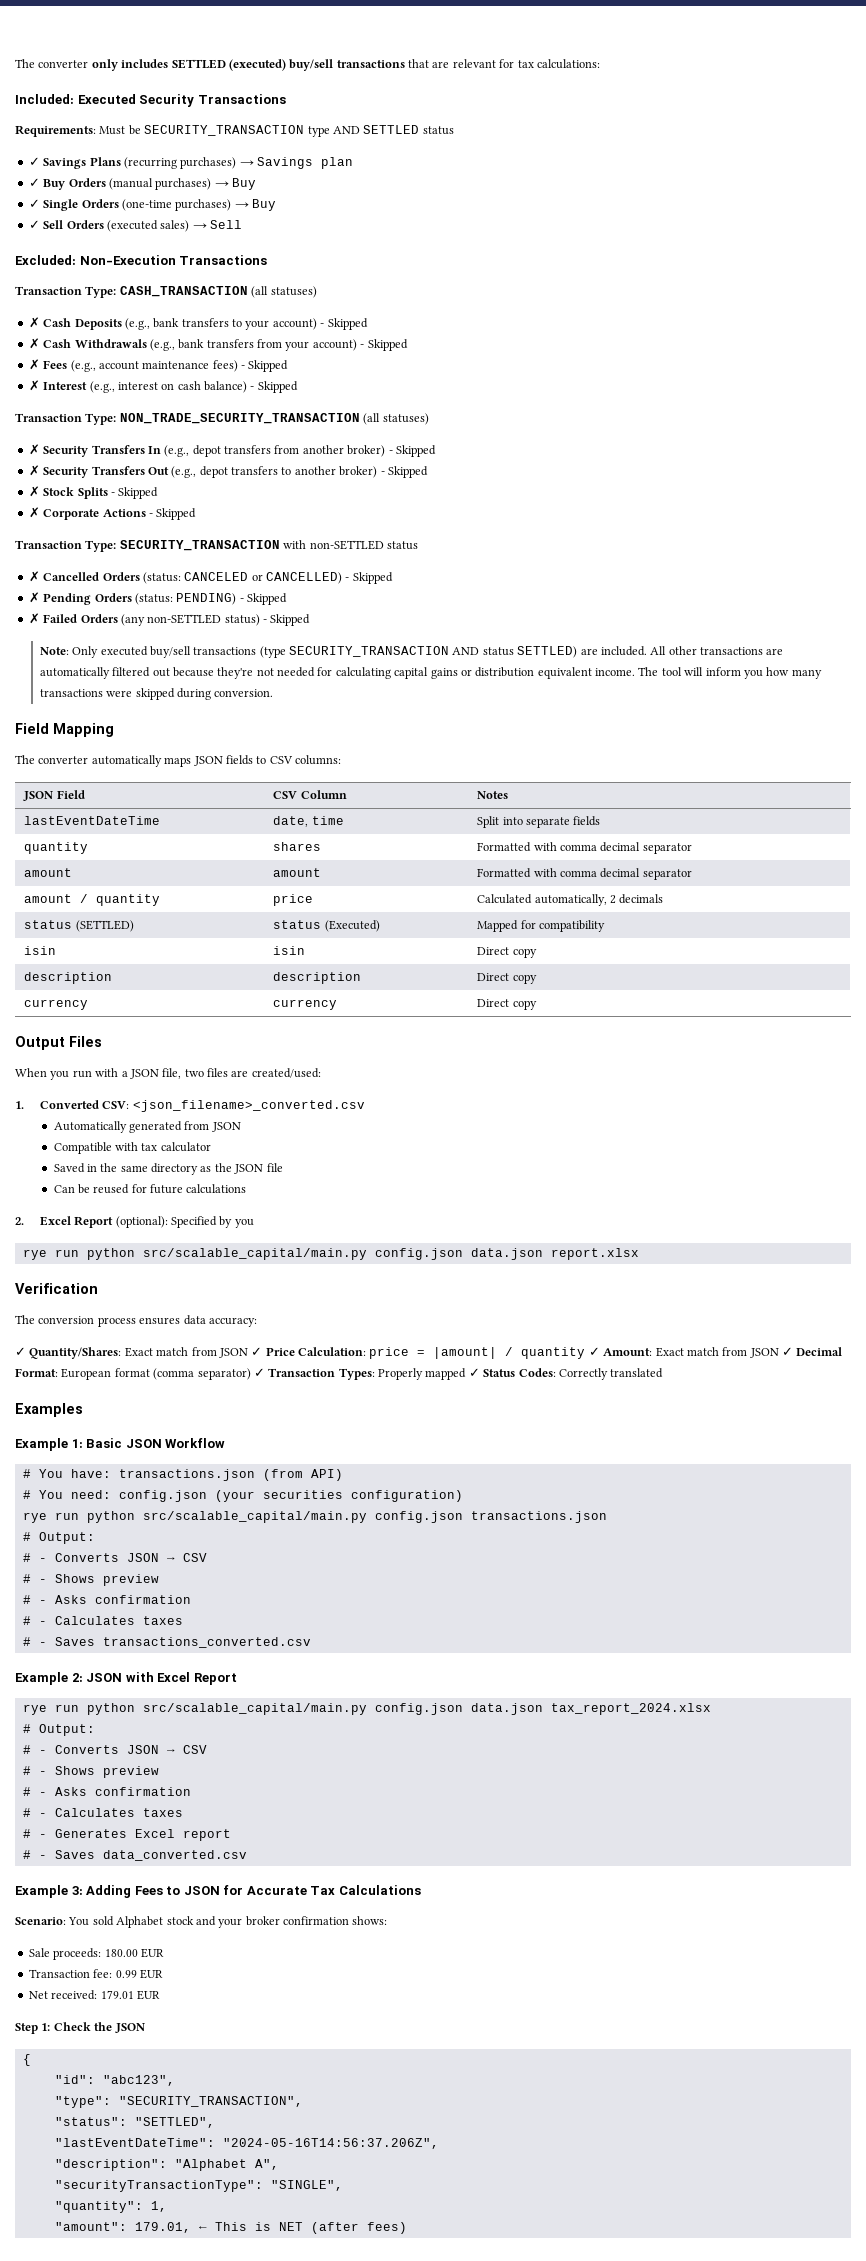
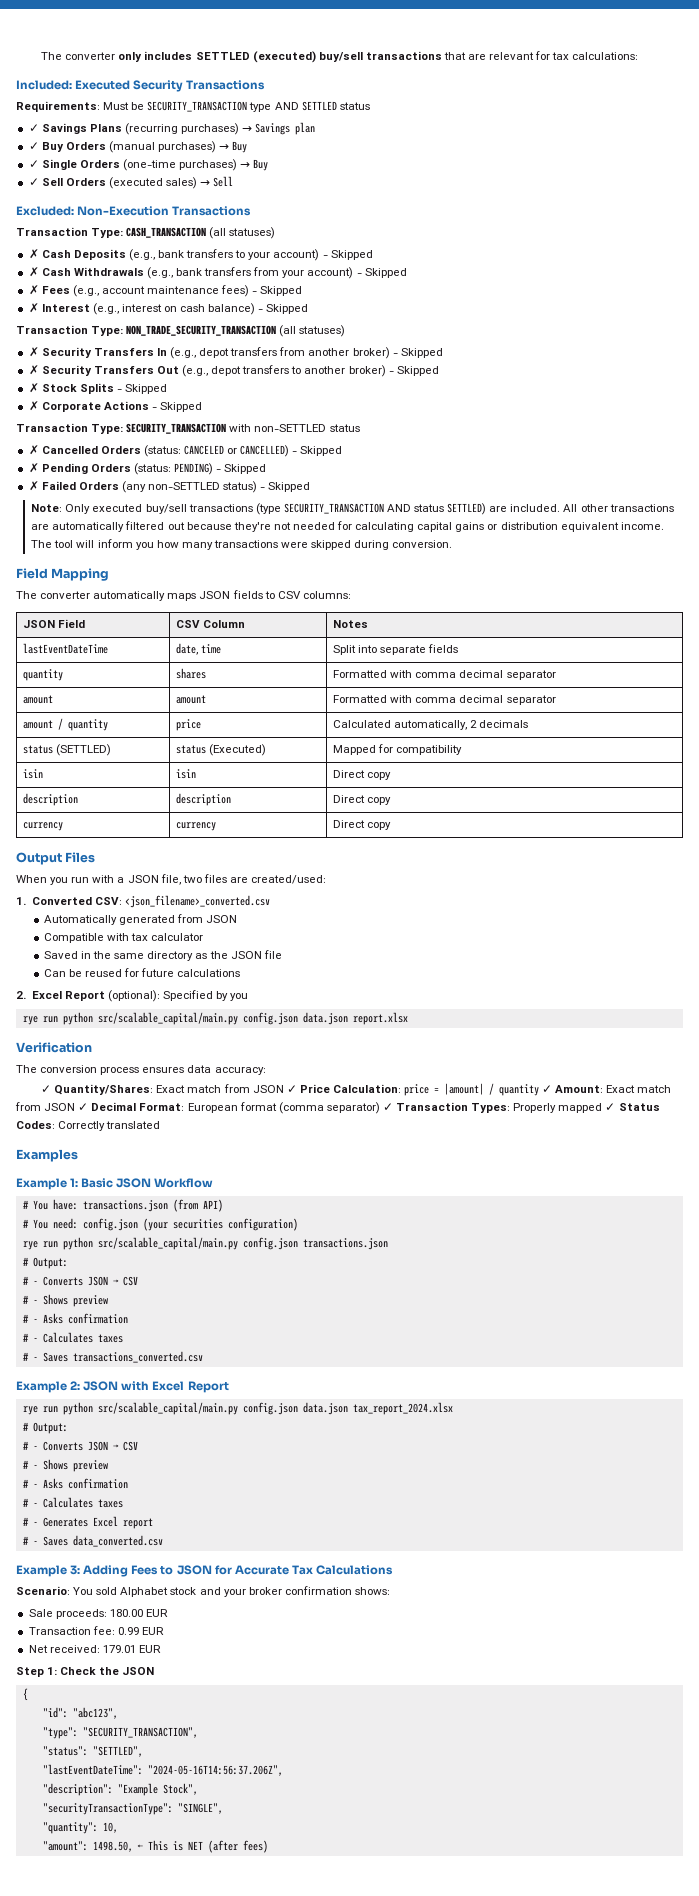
[174,2159,279,2171] "Alphabet A", -> [117,1783,198,1796] "Example Stock",
[150,2201,167,2212] 1, -> [102,1822,118,1833] 10,
[134,2222,191,2233] 179.01, -> [92,1841,133,1852] 1498.50,

